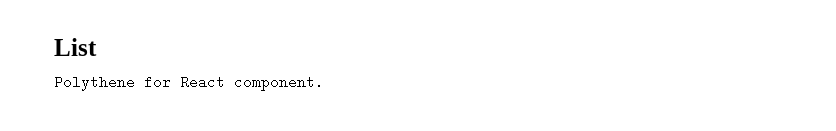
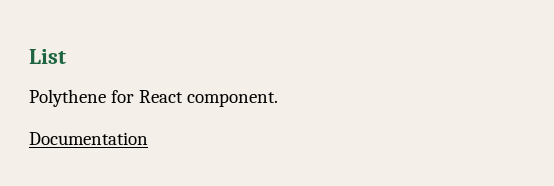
(324, 83) none -> [29,132,148,145] // Documentation

